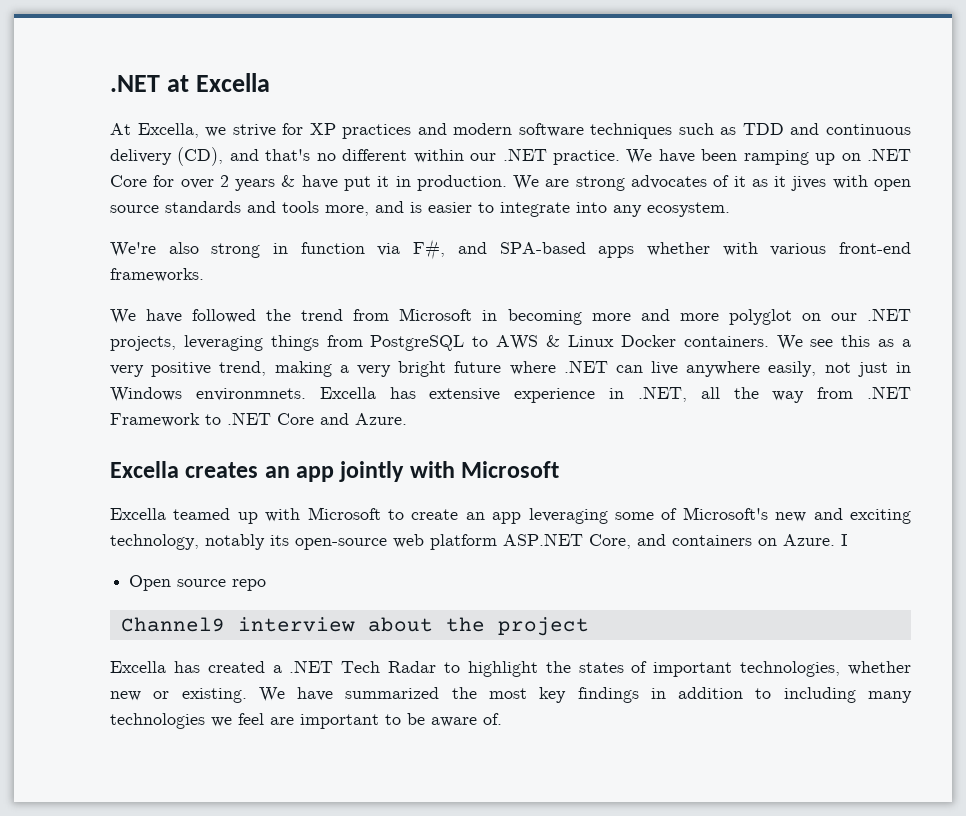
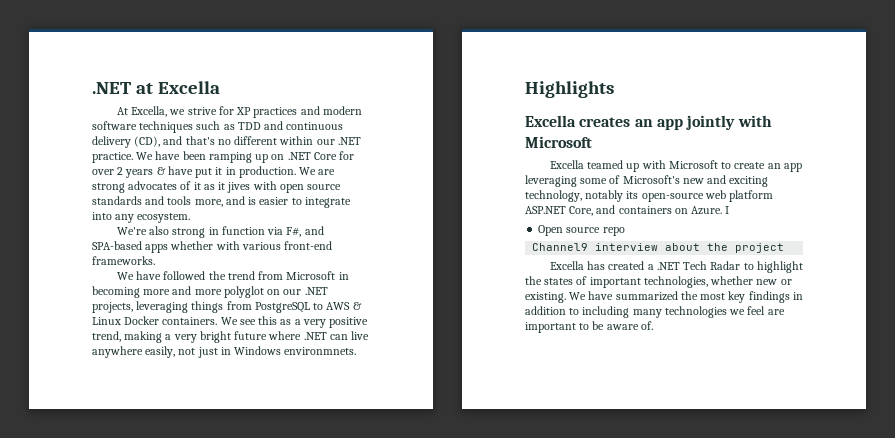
[319,386,912,403] [110,412,407,427] Excella has extensive experience in .NET, all the way from .NET Framework to .NET Core and Azure. -> [525,81,614,98] // Highlights

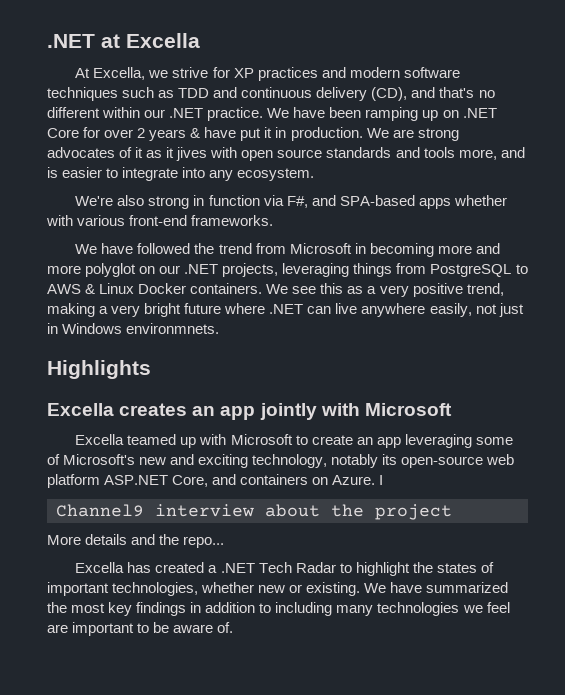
[538,225,625,236] // Open source repo -> (384, 480) none
(785, 248) none -> [47,534,225,548] // More details and the repo...

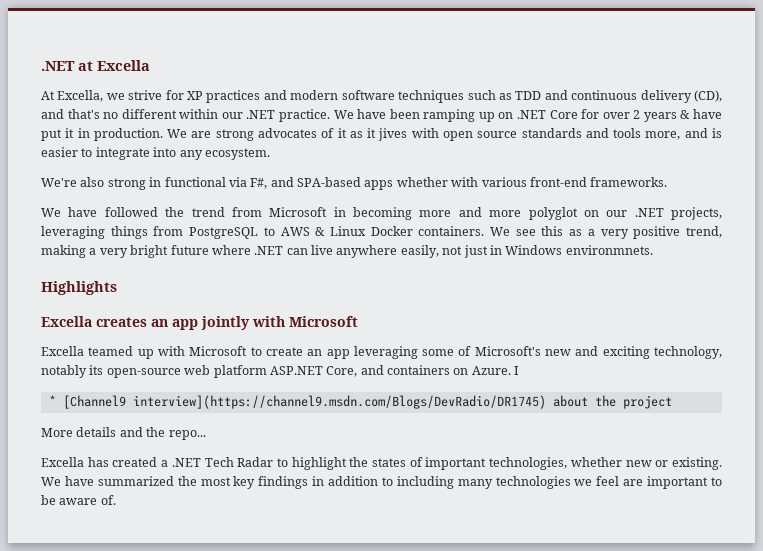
[208,195,260,206] function -> [164,177,226,187] functional
[56,504,254,517] Channel9 interview -> [48,395,546,409] * [Channel9 interview](https://channel9.msdn.com/Blogs/DevRadio/DR1745)

